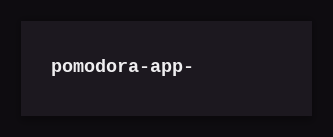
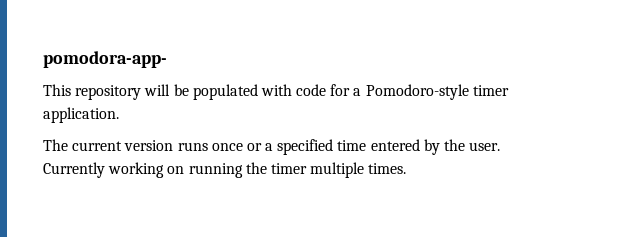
(194, 67) none -> [43,84,509,100] [43,107,119,123] [43,139,501,155] [43,162,407,178] // This repository will be populated with code for a Pomodoro-style timer application. // The current version runs once or a specified time entered by the user. Currently working on running the timer multiple times.

